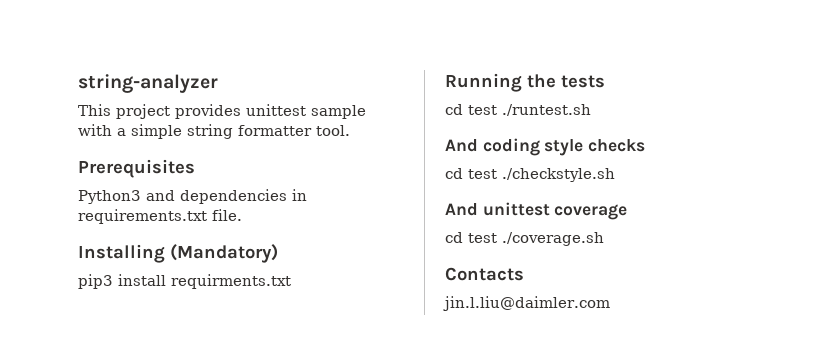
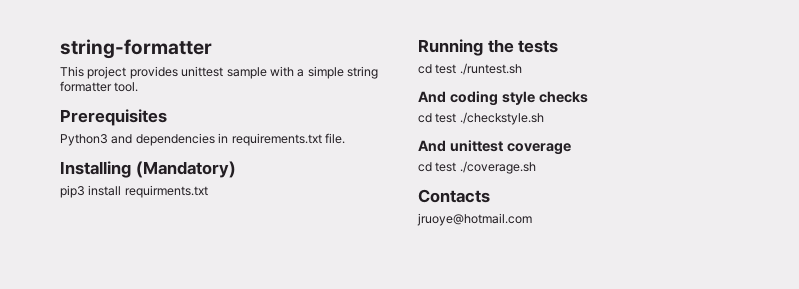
[78,74,218,93] string-analyzer -> [60,39,212,59] string-formatter
[443,296,610,311] jin.l.liu@daimler.com -> [417,213,532,226] jruoye@hotmail.com

